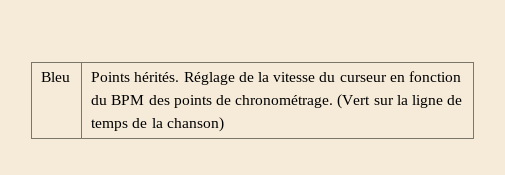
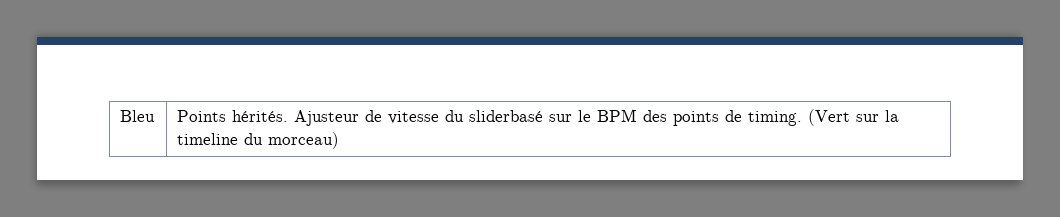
[183,71,461,85] [91,95,108,105] Réglage de la vitesse du curseur en fonction du -> [294,110,592,126] Ajusteur de vitesse du sliderbasé sur le
[235,95,334,108] chronométrage. -> [748,111,803,126] timing.
[411,95,463,108] [91,117,224,132] ligne de temps de la chanson) -> [177,132,340,149] timeline du morceau)

